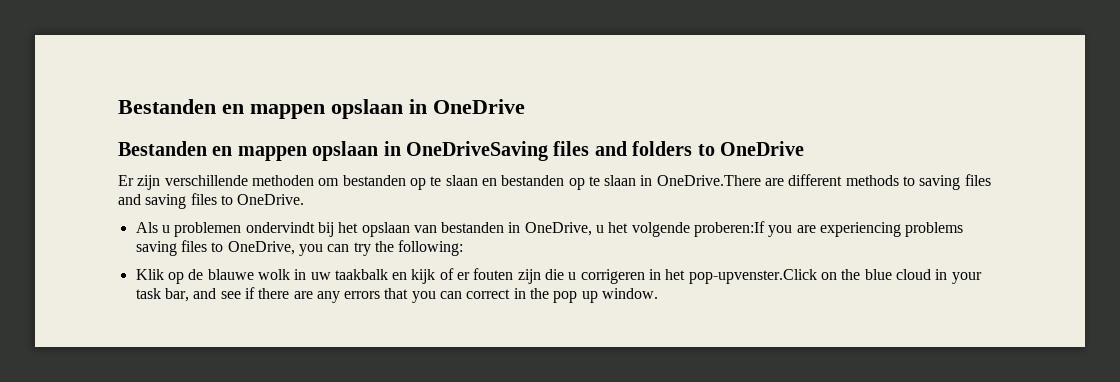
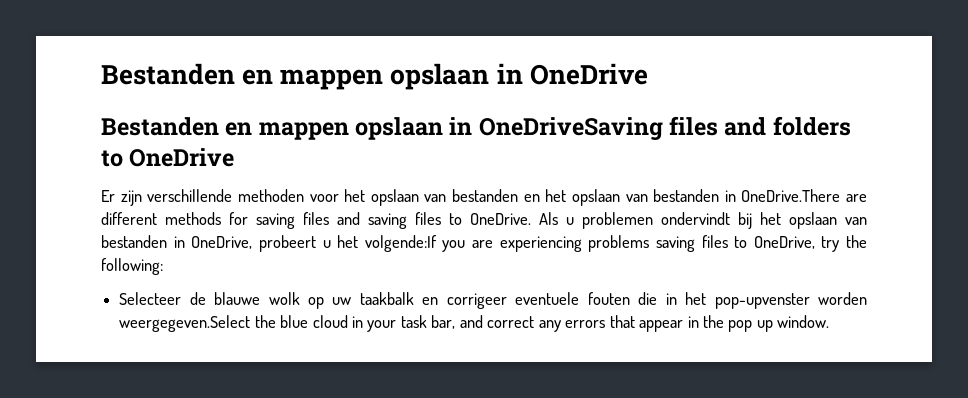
[318,175,637,190] om bestanden op te slaan en bestanden op te slaan -> [309,189,720,206] voor het opslaan van bestanden en het opslaan van bestanden
[903,176,916,186] to -> [229,212,248,225] for
(305, 199) // -> (531, 219) none
(592, 229) none -> [258,235,316,252] probeert
[631,221,766,237] volgende proberen:If -> [364,235,437,252] volgende:If
[298,244,350,256] you can -> (815, 242) none
[135,269,184,284] Klik op -> [119,292,182,305] Selecteer
[294,269,307,280] in -> [307,297,324,309] op
[411,268,838,284] kijk of er fouten zijn die u corrigeren in het pop-upvenster.Click on -> [446,292,868,309] [119,315,251,332] corrigeer eventuele fouten die in het pop-upvenster worden weergegeven.Select
[220,287,511,303] see if there are any errors that you can correct -> [487,315,684,332] correct any errors that appear

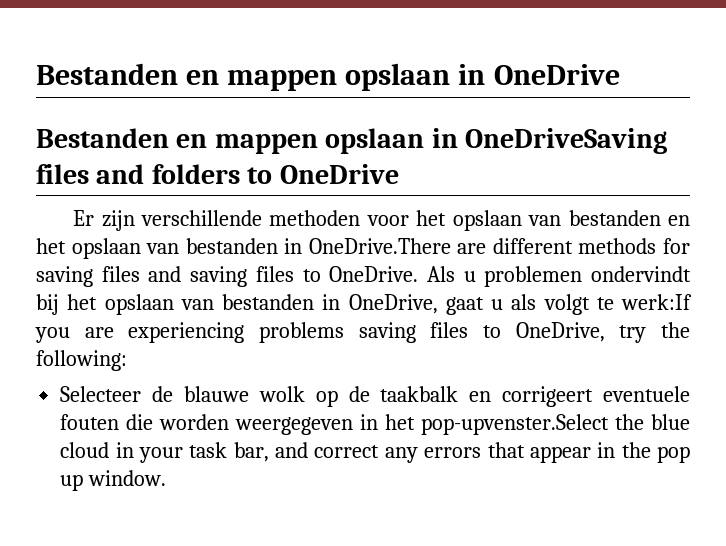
[258,235,437,252] probeert u het volgende:If -> [445,294,692,315] gaat u als volgt te werk:If
[332,297,352,305] uw -> [348,386,370,402] de
[446,293,507,309] corrigeer -> [502,386,594,407] corrigeert
[665,292,868,309] [119,315,251,332] in het pop-upvenster worden weergegeven.Select -> [159,414,610,435] worden weergegeven in het pop-upvenster.Select

